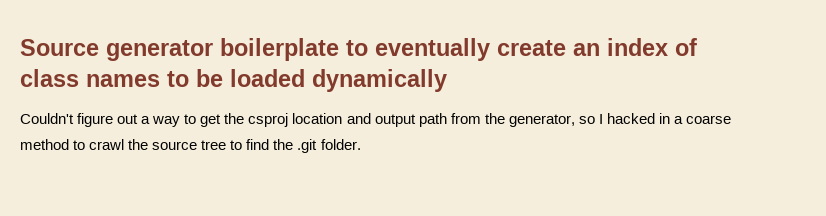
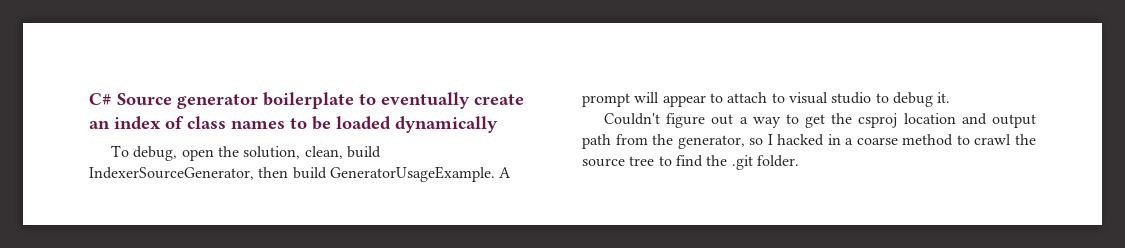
(20, 47) none -> [89,93,112,105] C#
(447, 80) none -> [111,145,381,161] [89,166,512,182] [582,92,951,107] // To debug, open the solution, clean, build IndexerSourceGenerator, then build GeneratorUsageExample. A prompt will appear to attach to visual studio to debug it.

